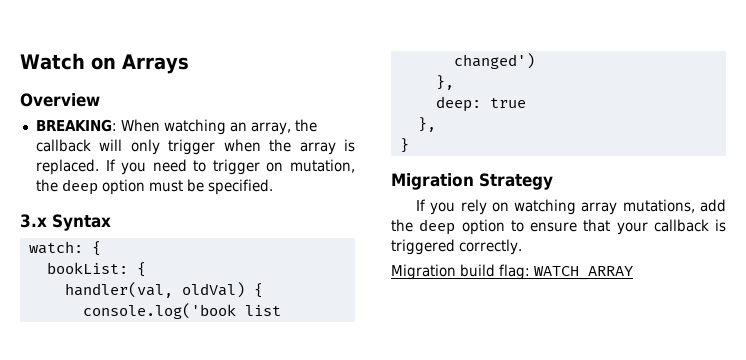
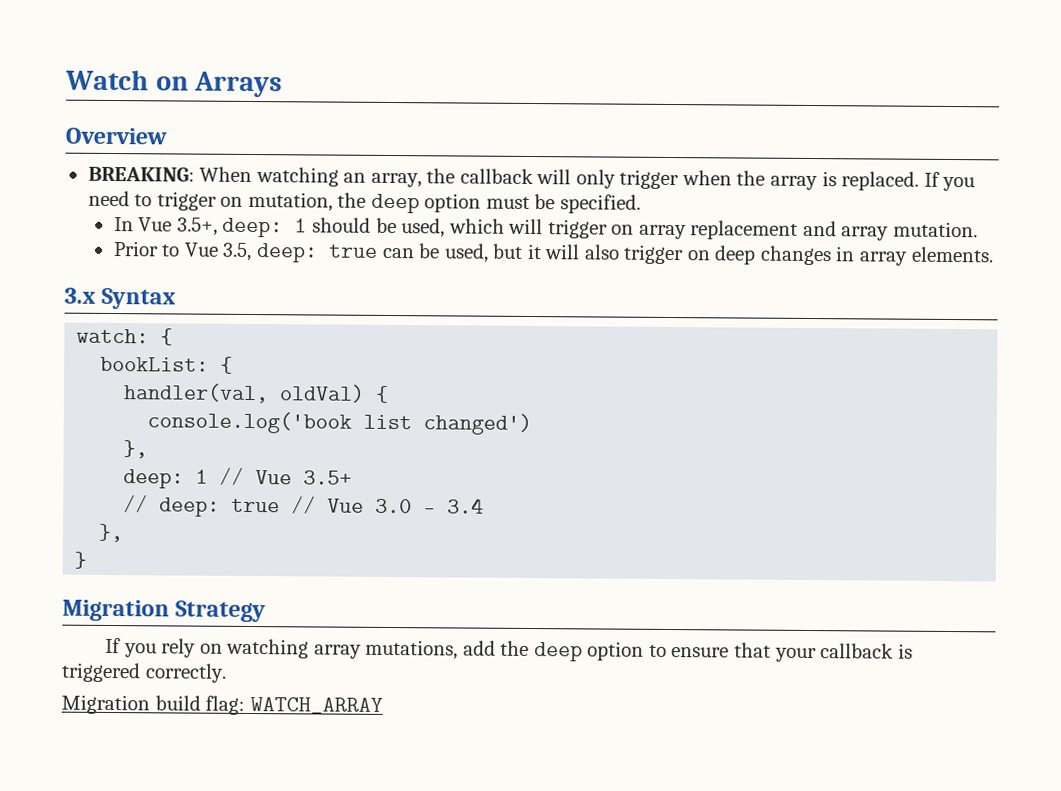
(273, 187) none -> [113,217,978,241] [112,241,994,266] // In Vue 3.5+, deep: 1 should be used, which will trigger on array replacement and array mutation. // Prior to Vue 3.5, deep: true can be used, but it will also trigger on deep changes in array elements.
[489,98,526,108] true -> [195,467,353,485] [123,495,485,517] 1 // Vue 3.5+ // // deep: true // Vue 3.0 - 3.4

